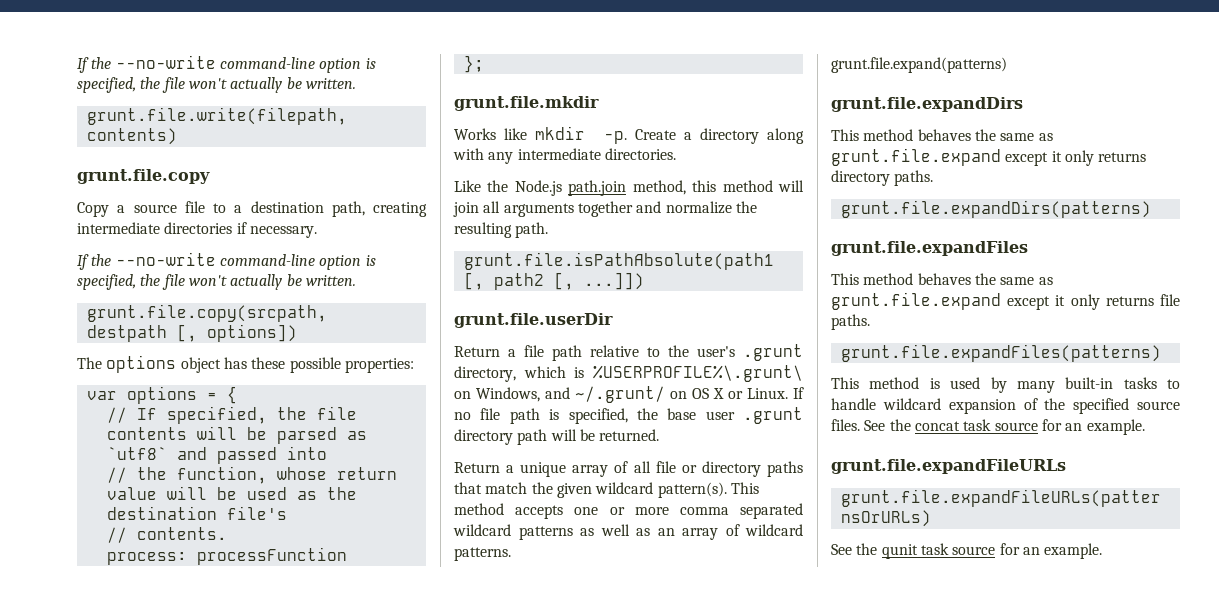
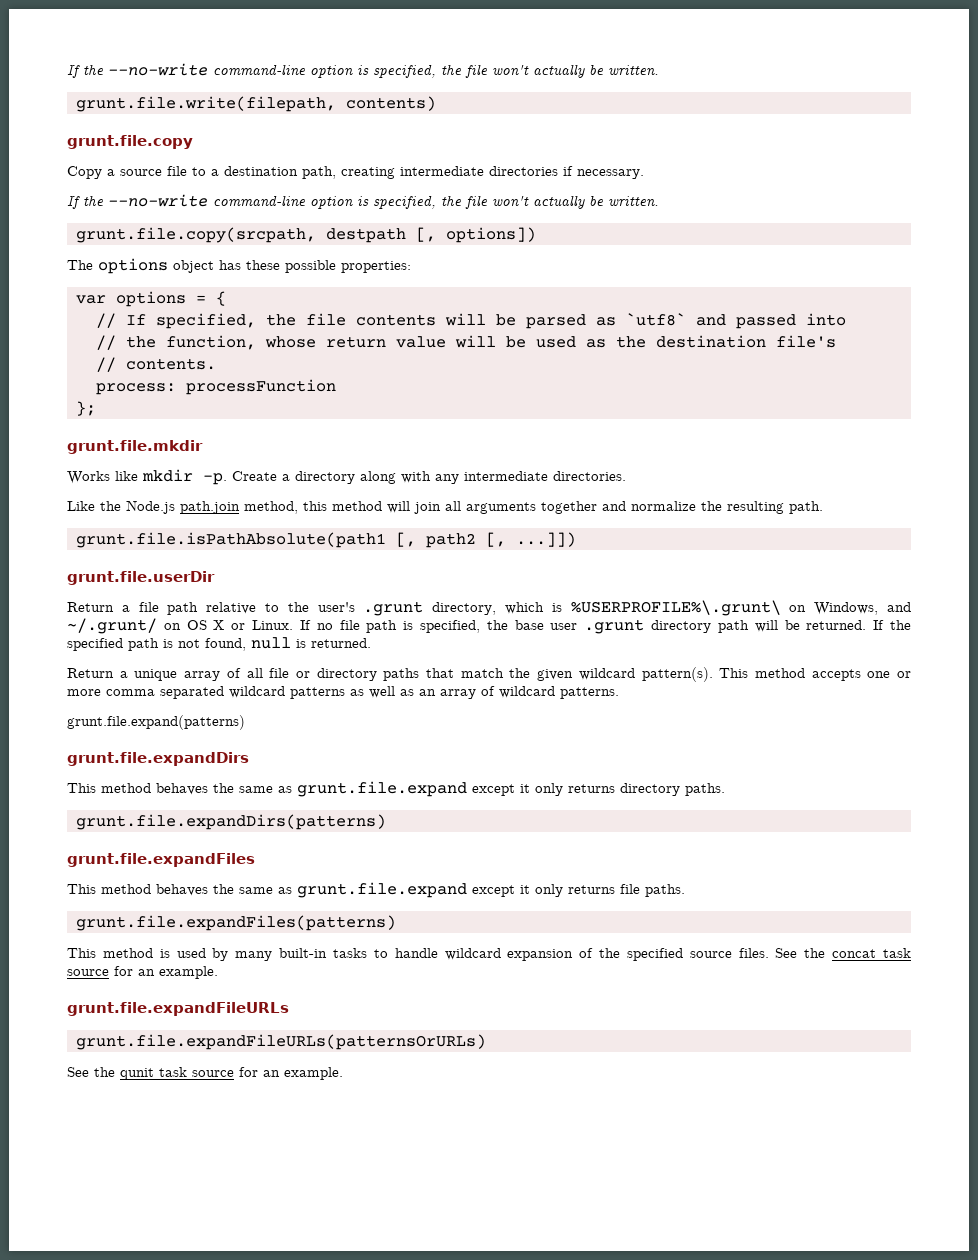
(660, 435) none -> [873,620,912,630] [67,637,371,651] If the specified path is not found, null is returned.

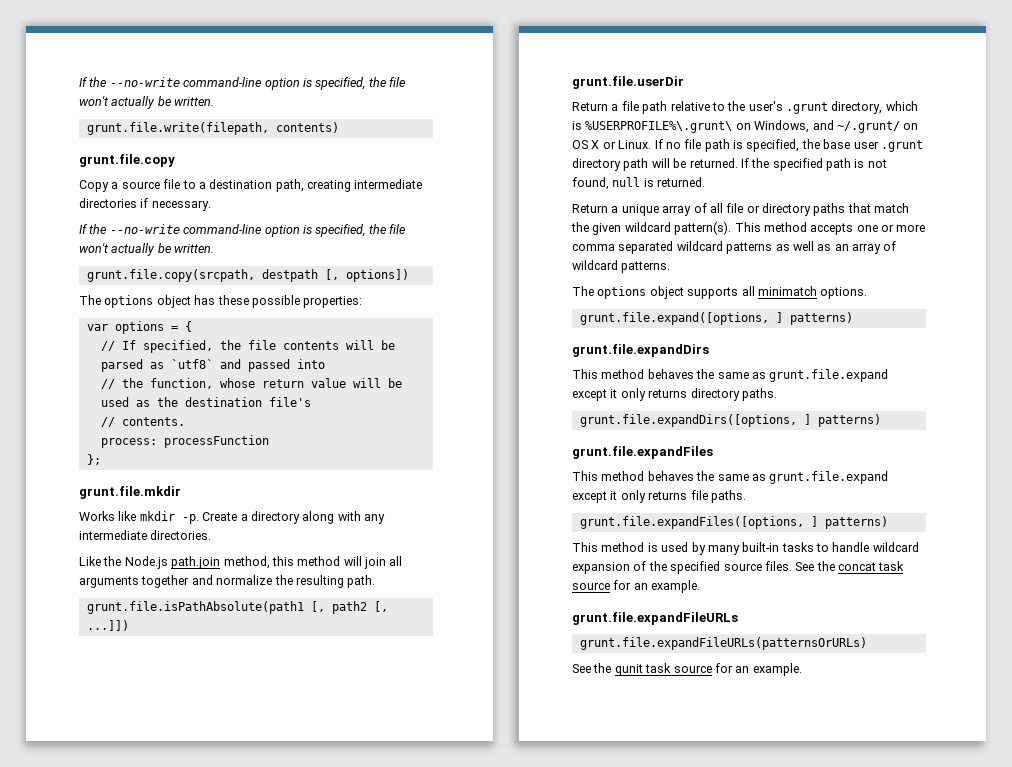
[67,715,245,730] grunt.file.expand(patterns) -> [572,286,868,299] [579,312,853,325] The options object supports all minimatch options. // grunt.file.expand([options, ] patterns)
[75,814,386,830] grunt.file.expandDirs(patterns) -> [579,414,881,427] grunt.file.expandDirs([options, ] patterns)
[75,915,396,931] grunt.file.expandFiles(patterns) -> [579,516,888,529] grunt.file.expandFiles([options, ] patterns)

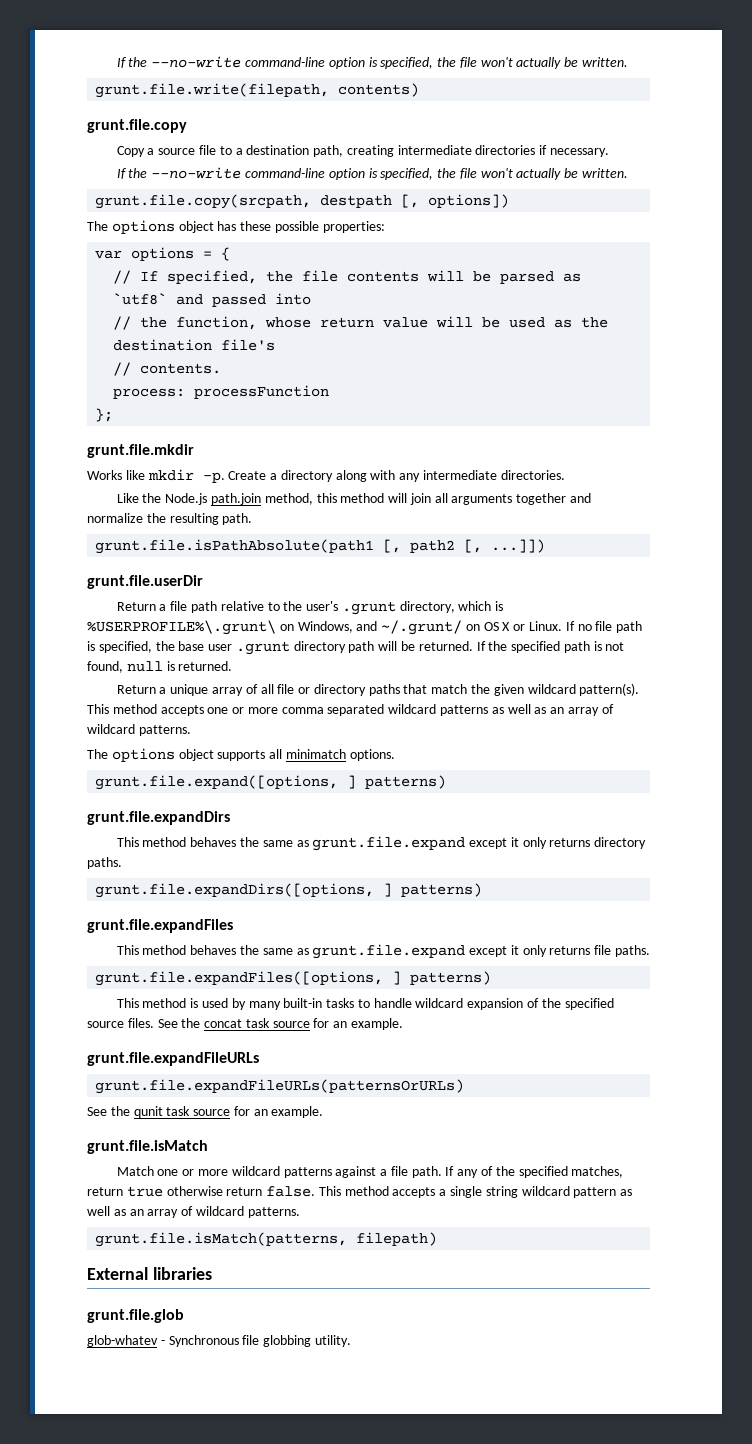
(802, 669) none -> [87,1140,208,1154] [116,1166,624,1178] [87,1186,633,1198] [87,1206,300,1218] [95,1232,438,1247] [87,1267,212,1280] [87,1309,184,1323] [87,1335,351,1347] // grunt.file.isMatch // Match one or more wildcard patterns against a file path. If any of the specified matches, return true otherwise return false. This method accepts a single string wildcard pattern as well as an array of wildcard patterns. // grunt.file.isMatch(patterns, filepath) // External libraries // grunt.file.glob // glob-whatev - Synchronous file globbing utility.

